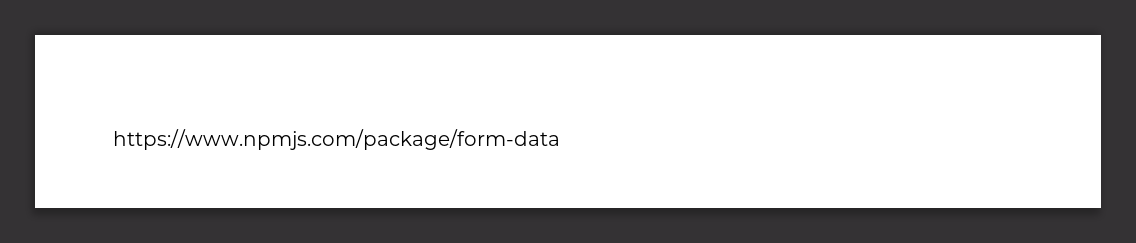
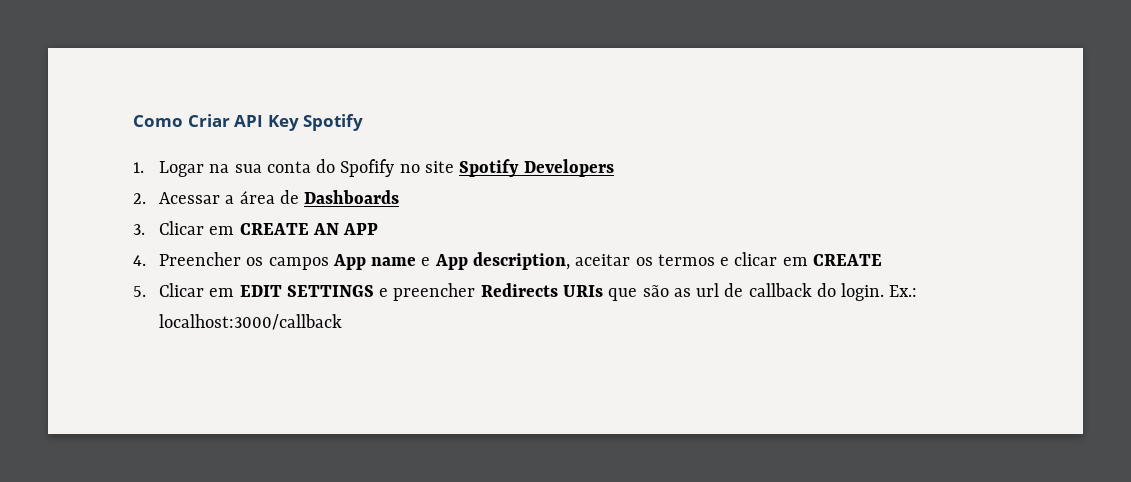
[113,129,560,150] https://www.npmjs.com/package/form-data -> [133,114,364,131] [133,159,614,177] [133,190,400,204] [133,221,379,235] [133,252,882,270] [133,283,918,301] [159,314,343,330] Como Criar API Key Spotify // 1. Logar na sua conta do Spofify no site Spotify Developers // 2. Acessar a área de Dashboards // 3. Clicar em CREATE AN APP // 4. Preencher os campos App name e App description, aceitar os termos e clicar em CREATE // 5. Clicar em EDIT SETTINGS e preencher Redirects URIs que são as url de callback do login. Ex.: localhost:3000/callback

